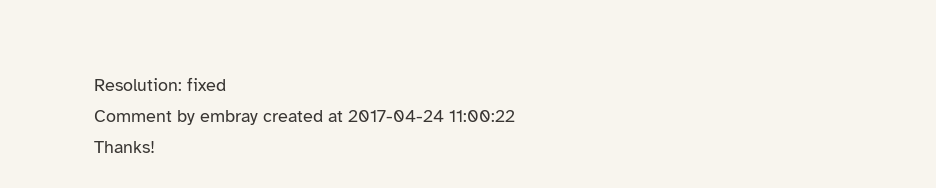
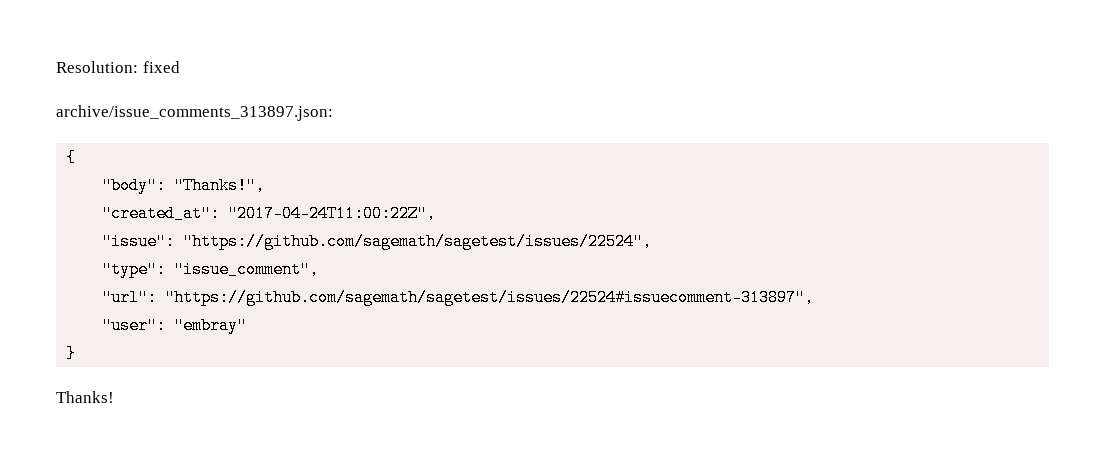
[94,110,515,125] Comment by embray created at 2017-04-24 11:00:22 -> [56,105,333,121] [66,149,77,166] [102,177,266,194] [102,205,437,222] [102,233,653,250] [102,261,320,278] [102,289,815,306] [102,317,248,334] [66,345,77,362] archive/issue_comments_313897.json: // { // "body": "Thanks!", // "created_at": "2017-04-24T11:00:22Z", // "issue": "https://github.com/sagemath/sagetest/issues/22524", // "type": "issue_comment", // "url": "https://github.com/sagemath/sagetest/issues/22524#issuecomment-313897", // "user": "embray" // }

